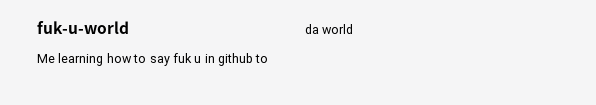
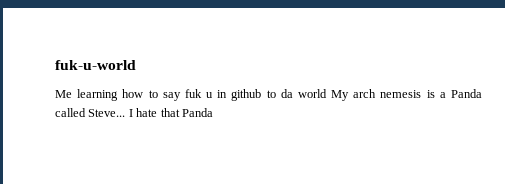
(354, 29) none -> [331,89,483,101] [55,108,213,117] My arch nemesis is a Panda called Steve... I hate that Panda

